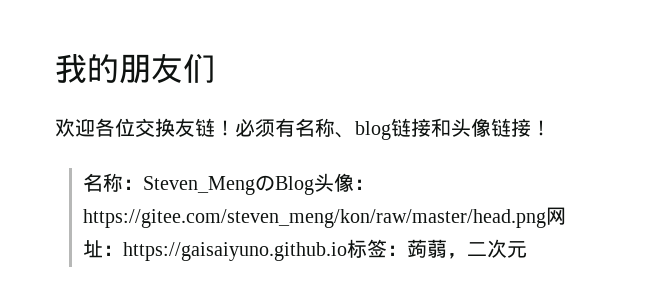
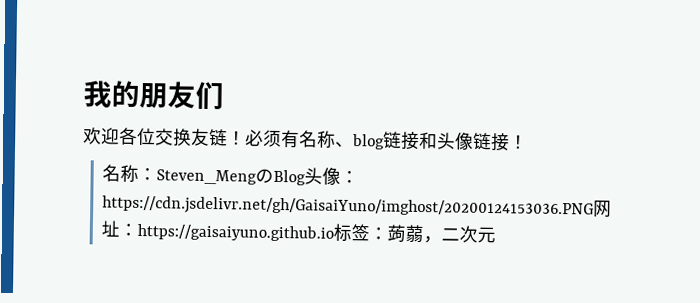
[82,209,546,228] https://gitee.com/steven_meng/kon/raw/master/head.png -> [102,195,595,219] https://cdn.jsdelivr.net/gh/GaisaiYuno/imghost/20200124153036.PNG

